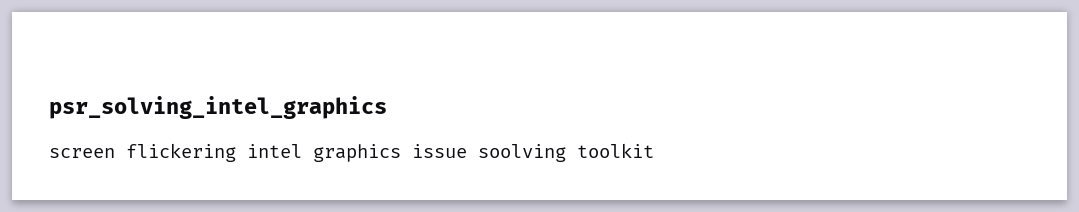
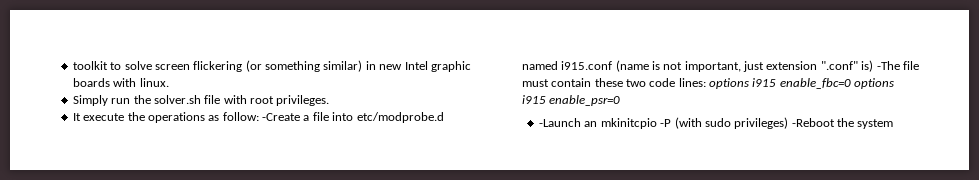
[49,96,387,119] [49,143,654,162] psr_solving_intel_graphics // screen flickering intel graphics issue soolving toolkit -> [72,60,471,72] [72,78,169,87] [72,95,330,106] [72,112,444,123] [521,60,919,72] [521,78,895,89] [521,95,621,106] [539,117,894,129] toolkit to solve screen flickering (or something similar) in new Intel graphic boards with linux. // Simply run the solver.sh file with root privileges. // It execute the operations as follow: -Create a file into etc/modprobe.d named i915.conf (name is not important, just extension ".conf" is) -The file must contain these two code lines: options i915 enable_fbc=0 options i915 enable_psr=0 // -Launch an mkinitcpio -P (with sudo privileges) -Reboot the system

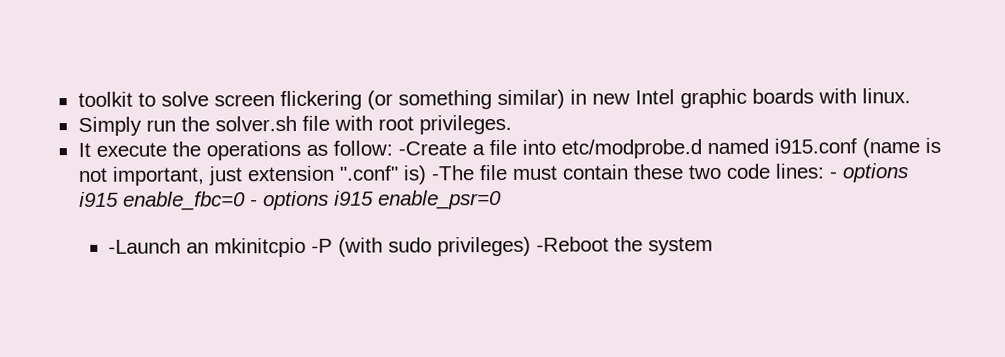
(706, 82) none -> [828,171,838,179] -
(851, 83) none -> [249,199,258,207] -

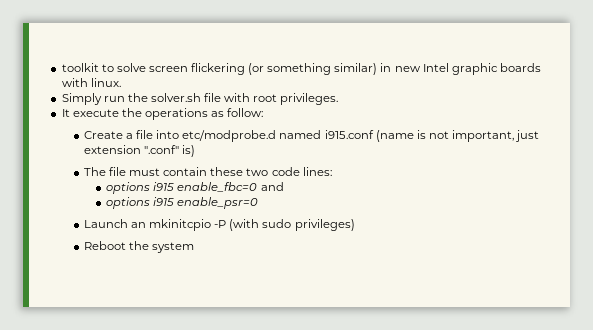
[397,141,467,156] -Create -> [83,131,123,139] // Create
[430,165,475,181] -The -> [83,167,106,176] // The
[828,171,838,179] - -> (332, 171) //
[249,199,258,207] - -> [260,182,284,191] and //
[108,238,182,254] -Launch -> [83,219,128,228] Launch
[536,236,610,252] -Reboot -> [83,241,126,250] // Reboot

